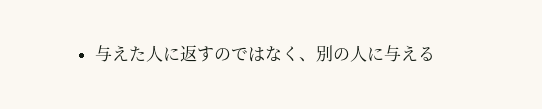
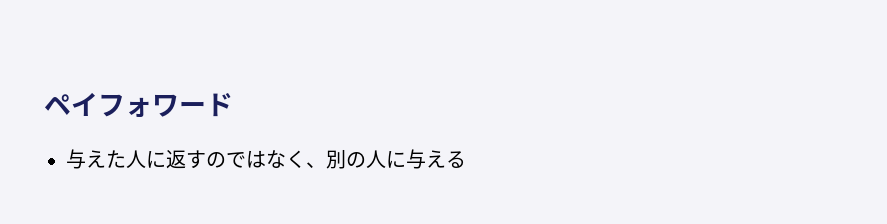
(94, 53) none -> [44,92,233,117] ペイフォワード //

